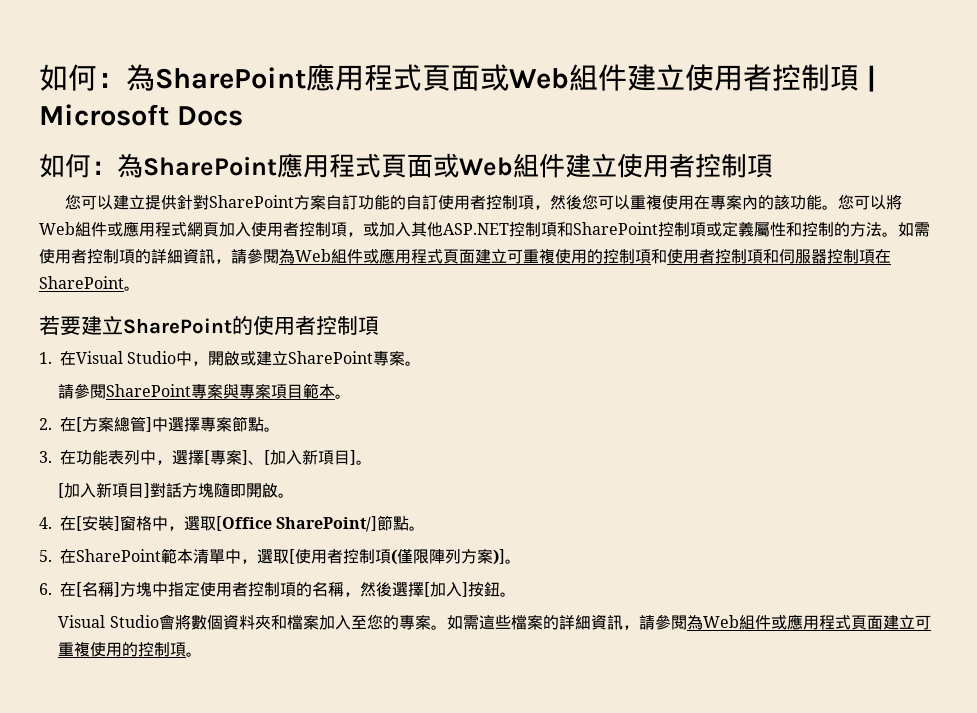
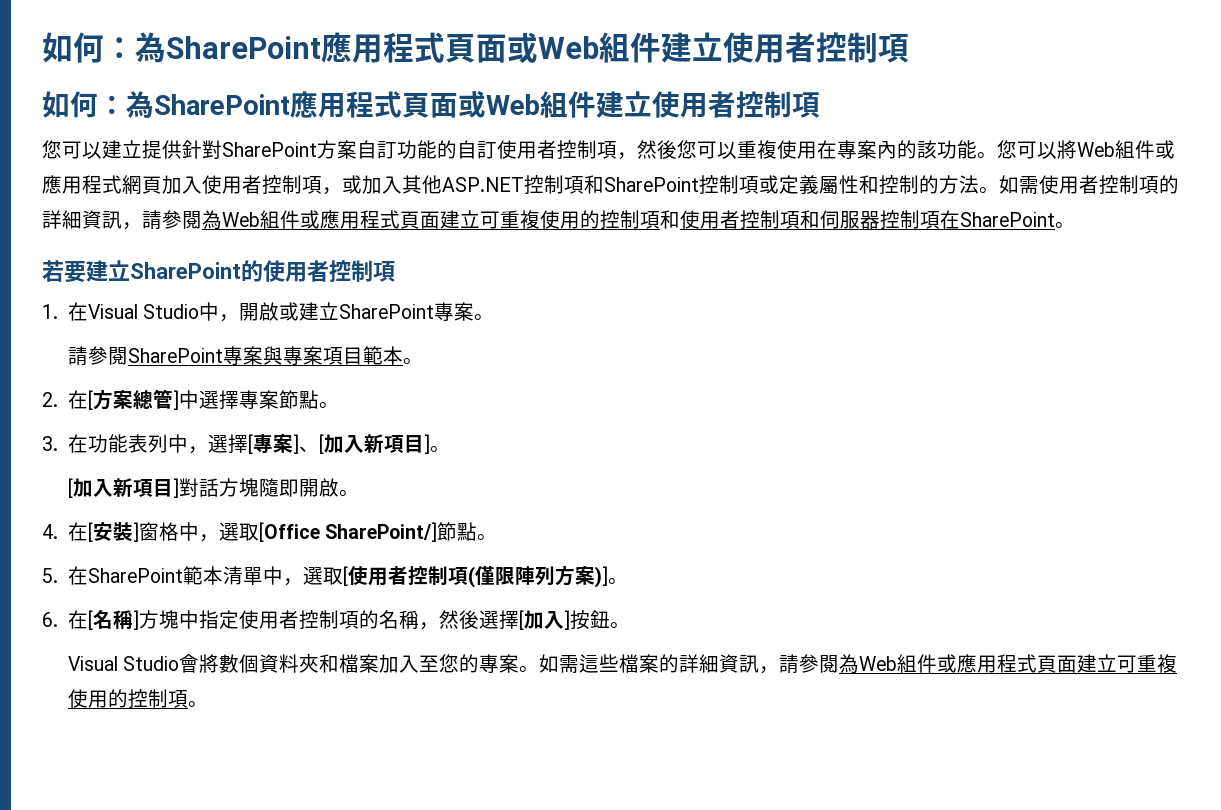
[866,65,876,92] [39,104,243,126] | Microsoft Docs -> (909, 48) none

